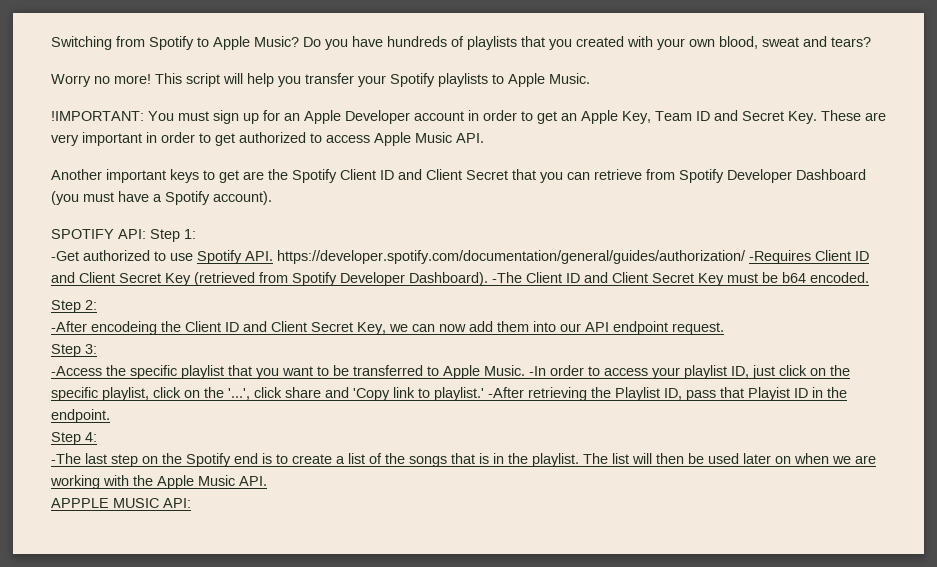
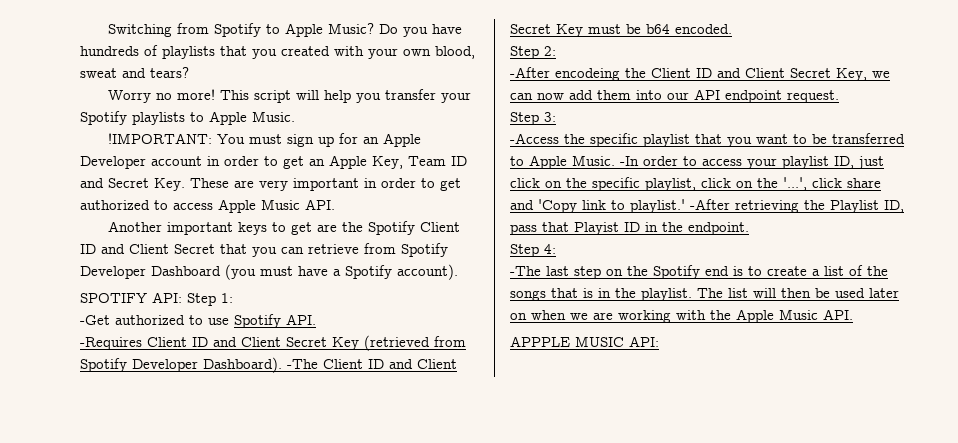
[277,250,746,264] https://developer.spotify.com/documentation/general/guides/authorization/ -> (316, 319) //

